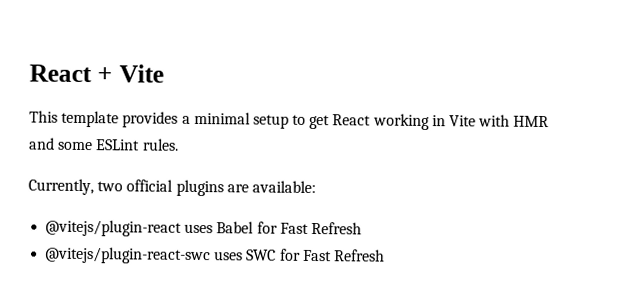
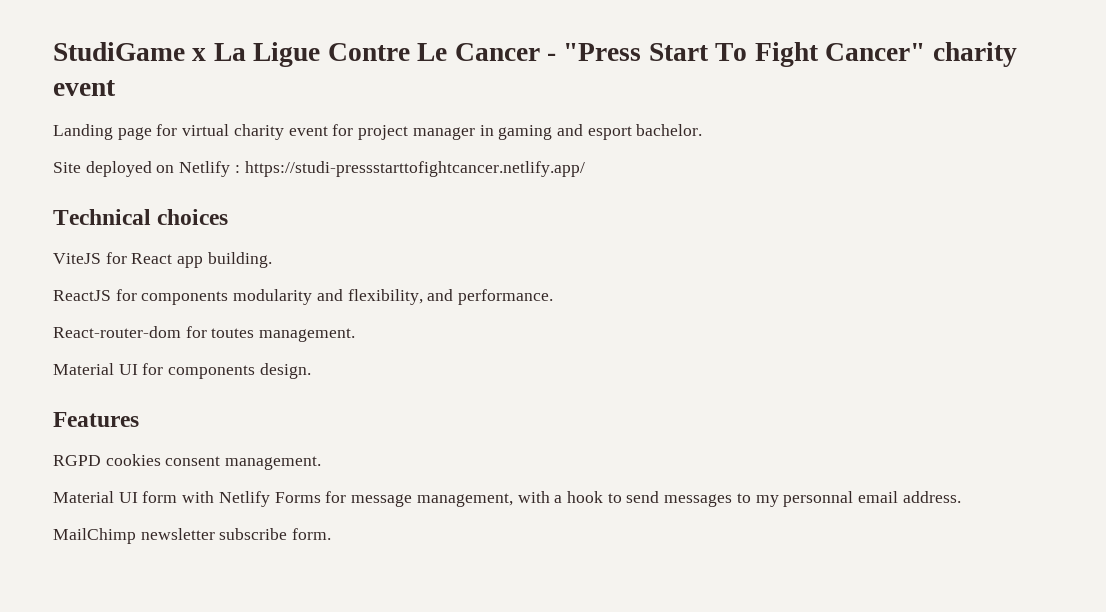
[29,64,164,83] [29,110,550,131] [29,137,179,151] [28,178,316,197] [45,219,362,237] [45,246,385,265] React + Vite // This template provides a minimal setup to get React working in Vite with HMR and some ESLint rules. // Currently, two official plugins are available: // @vitejs/plugin-react uses Babel for Fast Refresh // @vitejs/plugin-react-swc uses SWC for Fast Refresh -> [53,42,1017,67] [53,80,116,96] [53,124,703,140] [53,161,585,177] [53,209,229,225] [53,252,272,268] [53,289,554,305] [53,326,356,342] [53,363,311,379] [53,412,139,427] [53,454,322,470] [53,491,961,507] [53,528,332,544] StudiGame x La Ligue Contre Le Cancer - "Press Start To Fight Cancer" charity event // Landing page for virtual charity event for project manager in gaming and esport bachelor. // Site deployed on Netlify : https://studi-pressstarttofightcancer.netlify.app/ // Technical choices // ViteJS for React app building. // ReactJS for components modularity and flexibility, and performance. // React-router-dom for toutes management. // Material UI for components design. // Features // RGPD cookies consent management. // Material UI form with Netlify Forms for message management, with a hook to send messages to my personnal email address. // MailChimp newsletter subscribe form.

